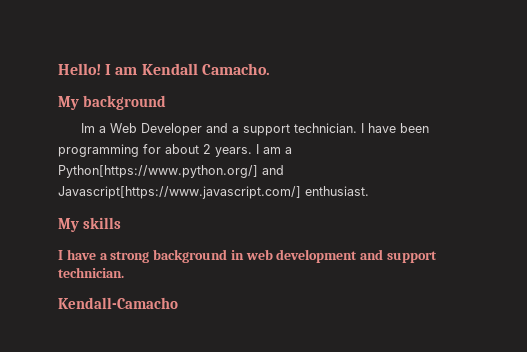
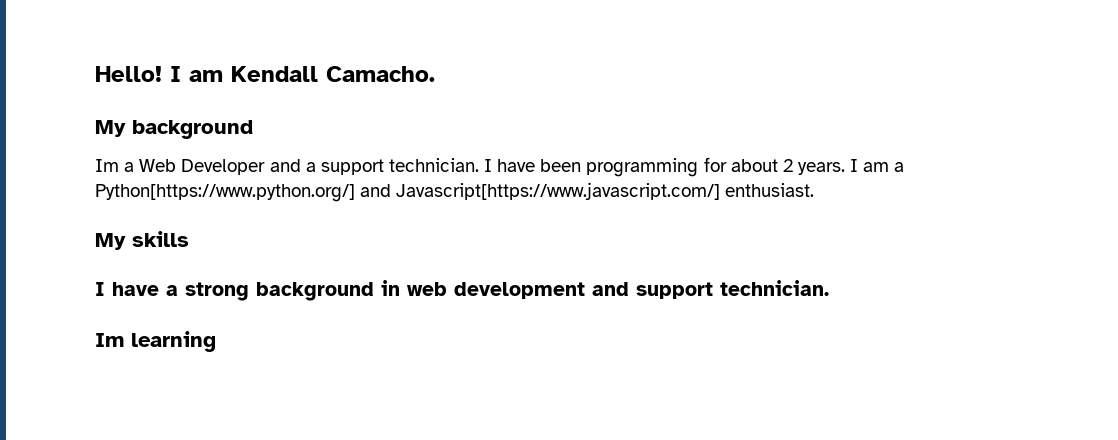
[58,297,178,309] Kendall-Camacho -> [95,331,216,352] Im learning

